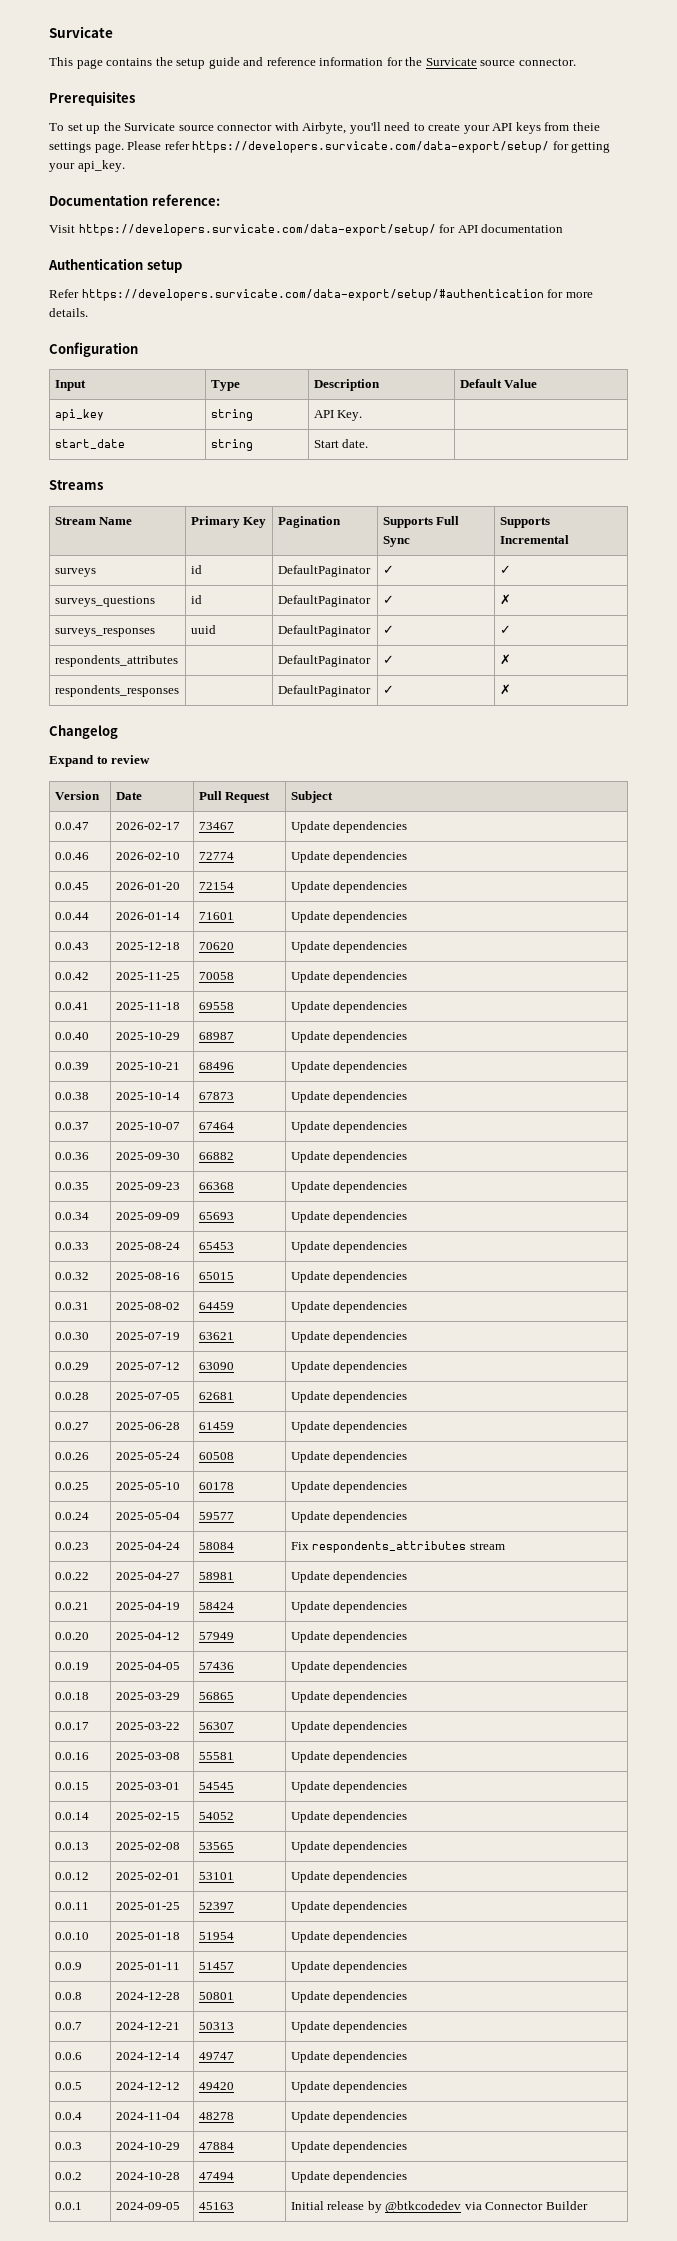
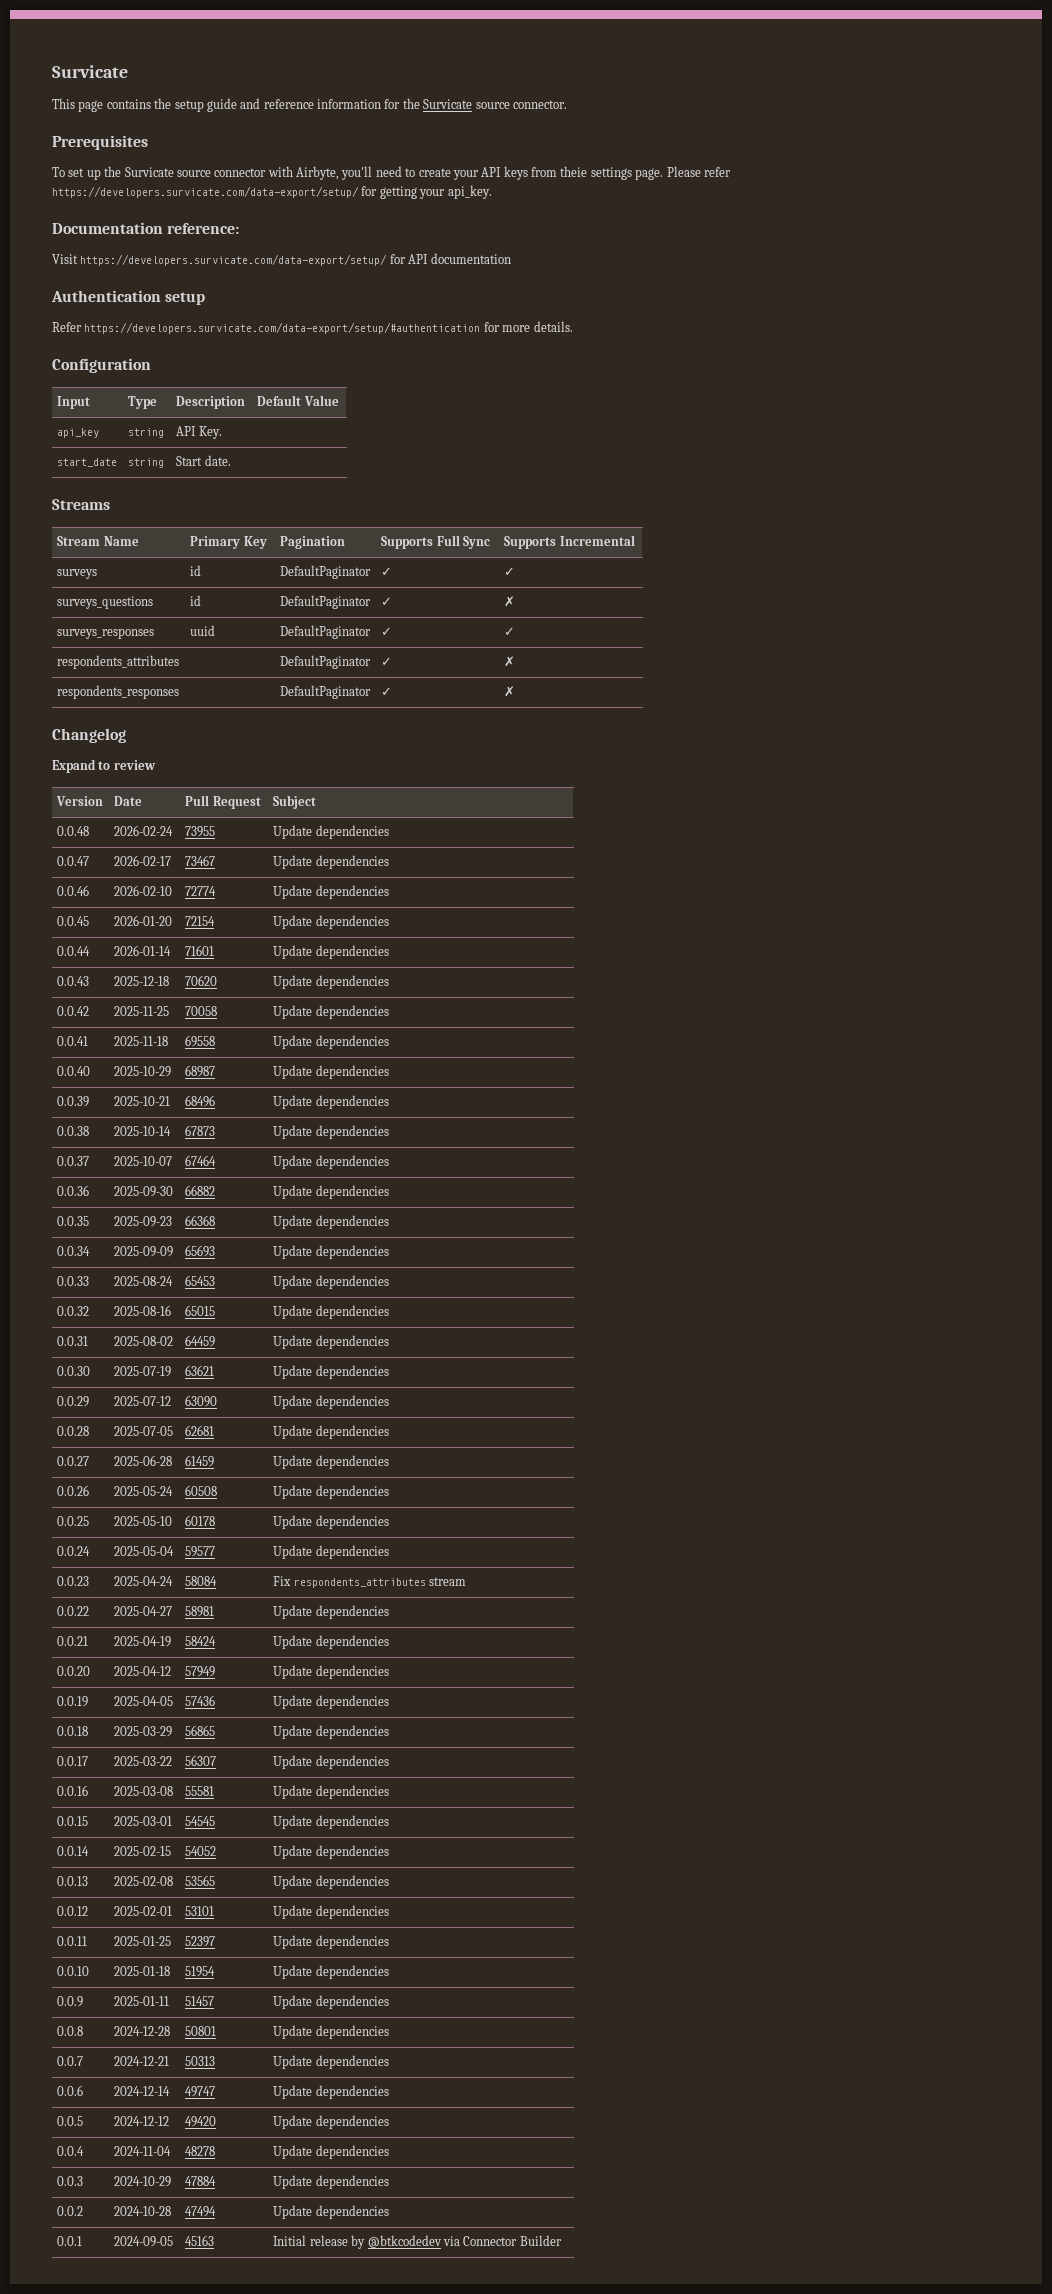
(333, 797) none -> [57,826,90,836] [114,825,174,836] [185,826,216,837] [273,825,389,839] // 0.0.48 | 2026-02-24 | 73955 | Update dependencies

